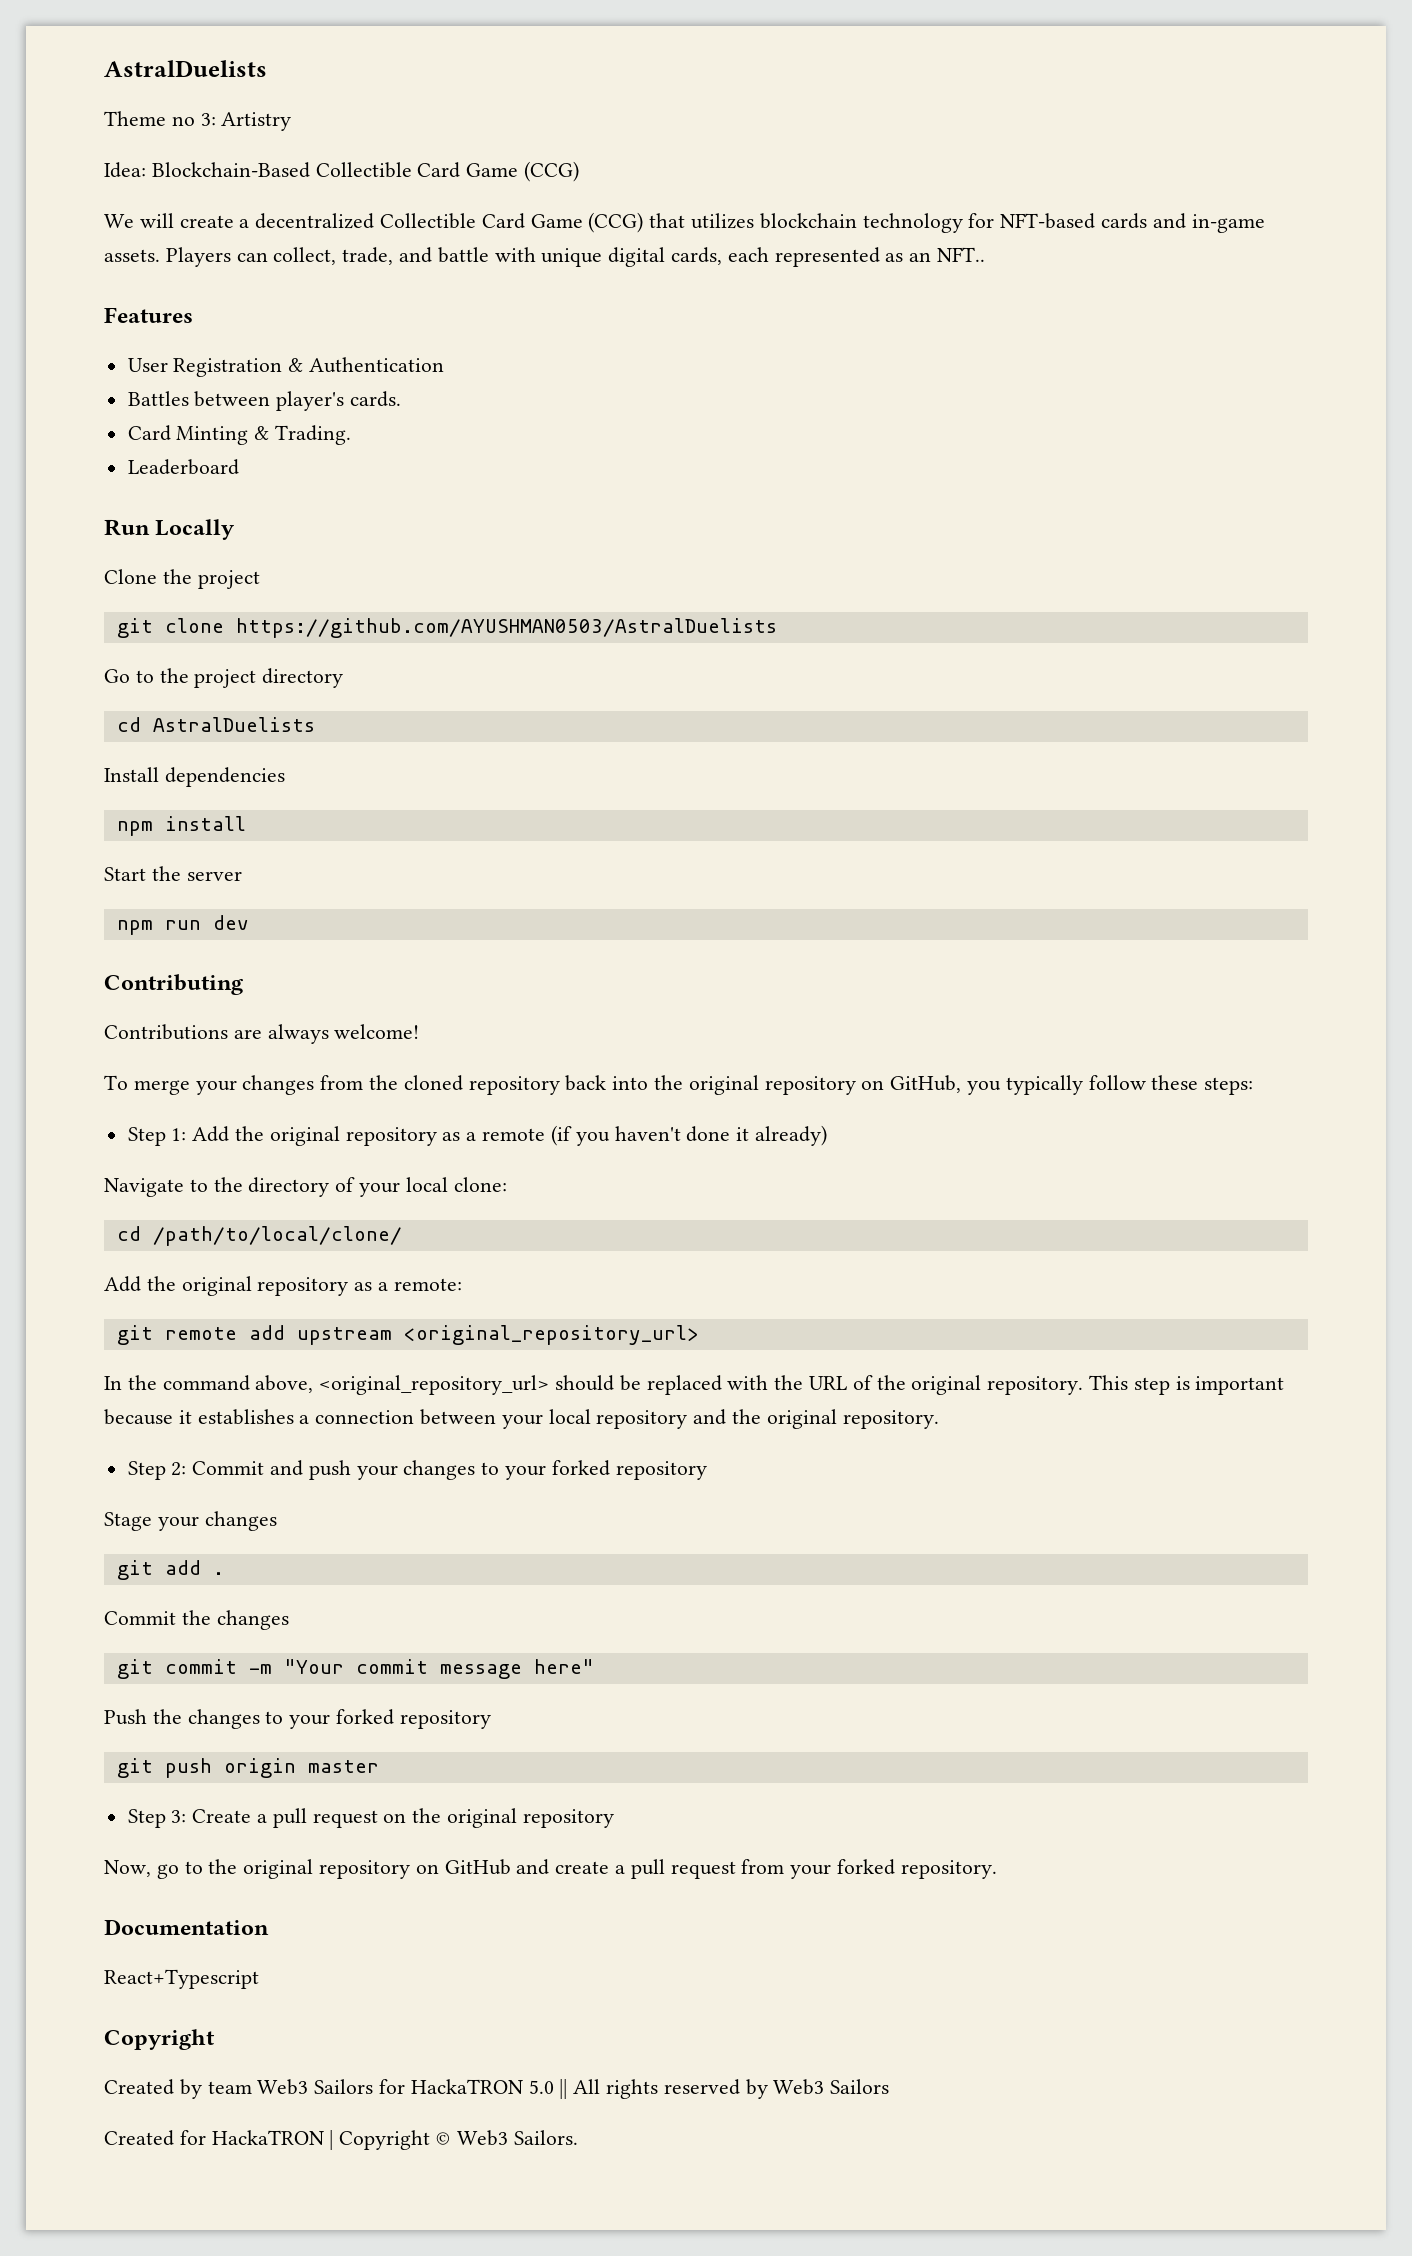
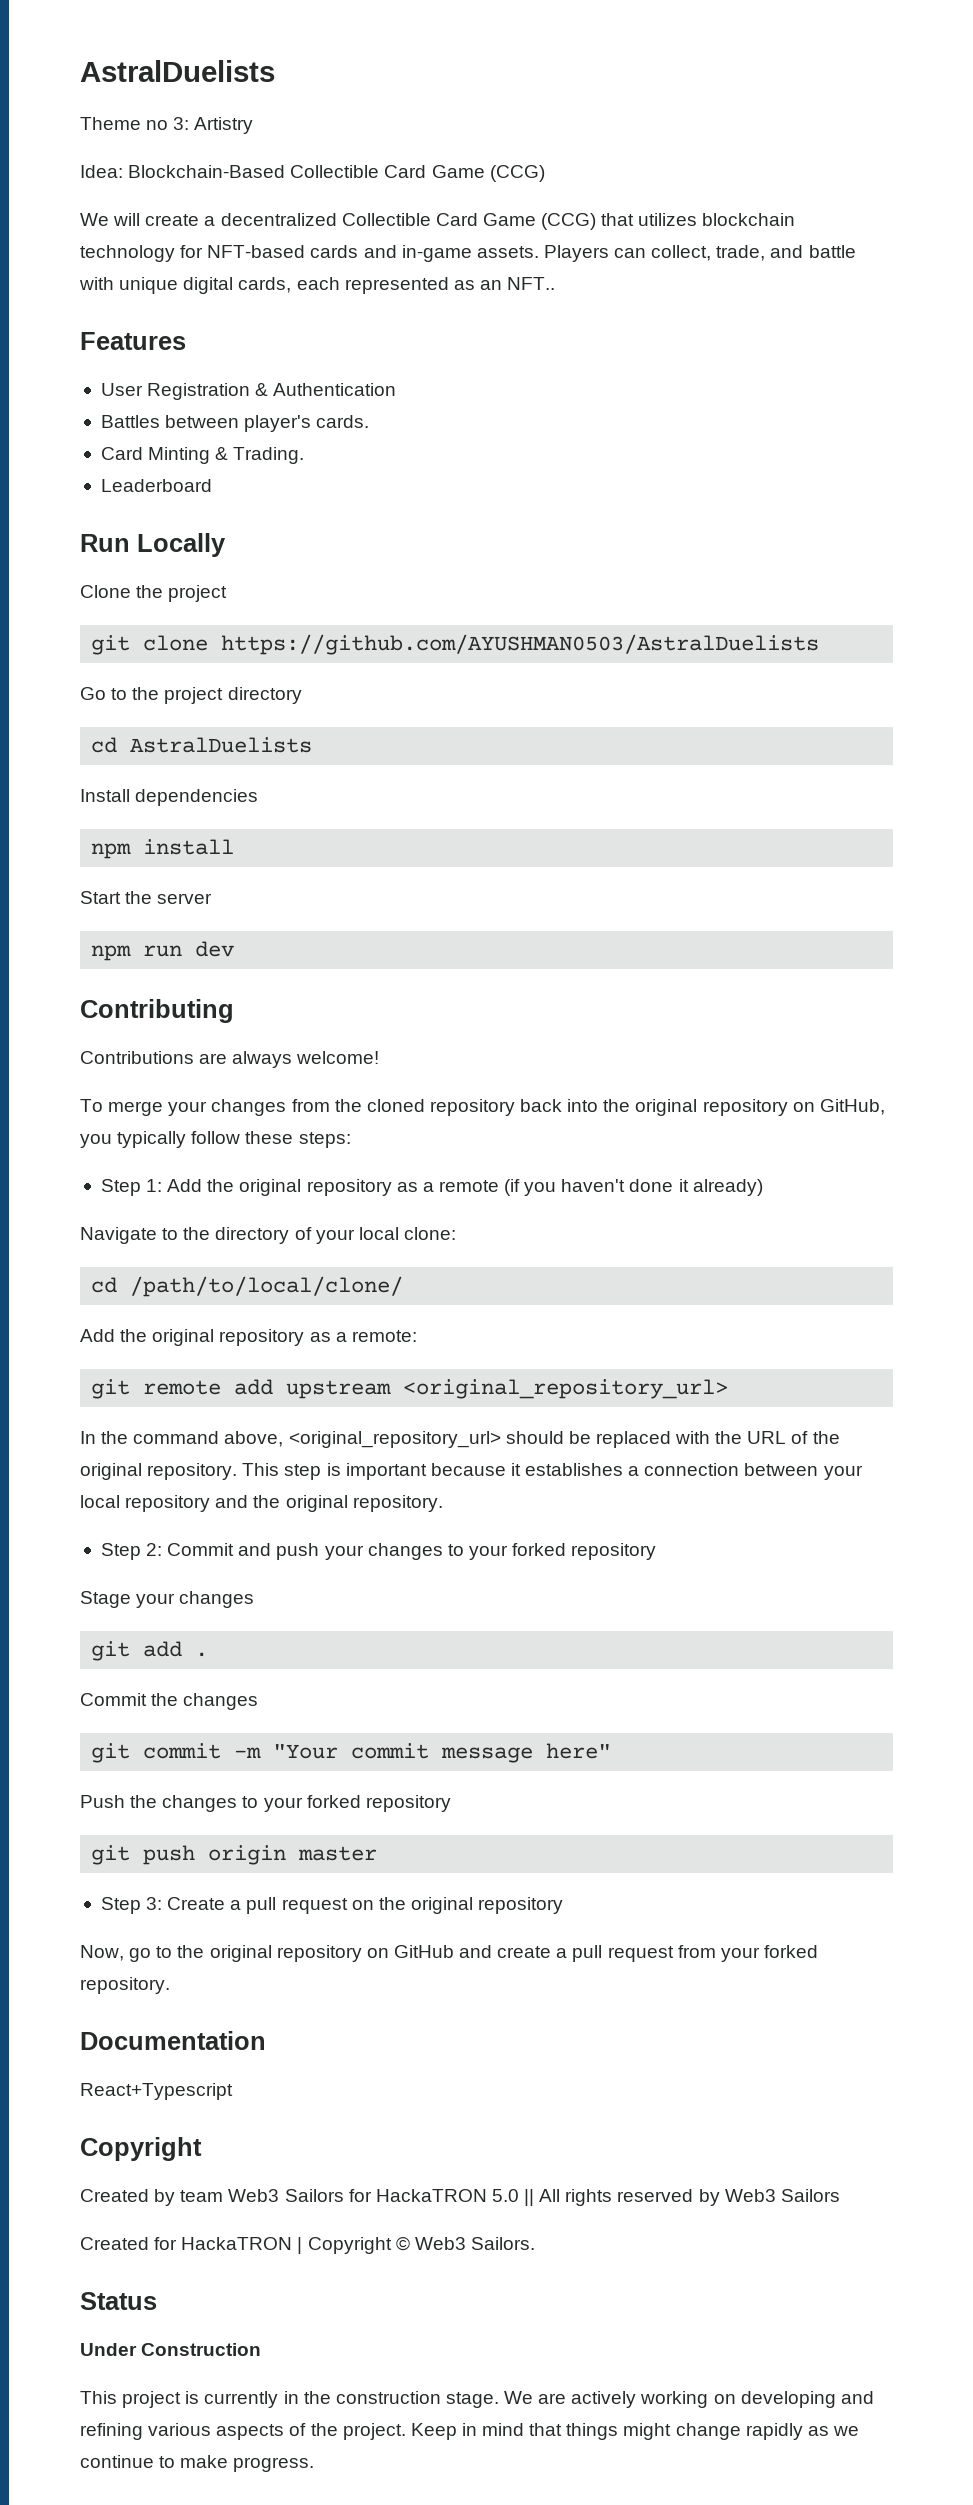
(578, 2137) none -> [80,2292,157,2310] [80,2343,262,2356] [80,2391,874,2408] [80,2423,859,2440] [80,2455,315,2472] // Status // Under Construction // This project is currently in the construction stage. We are actively working on developing and refining various aspects of the project. Keep in mind that things might change rapidly as we continue to make progress.

